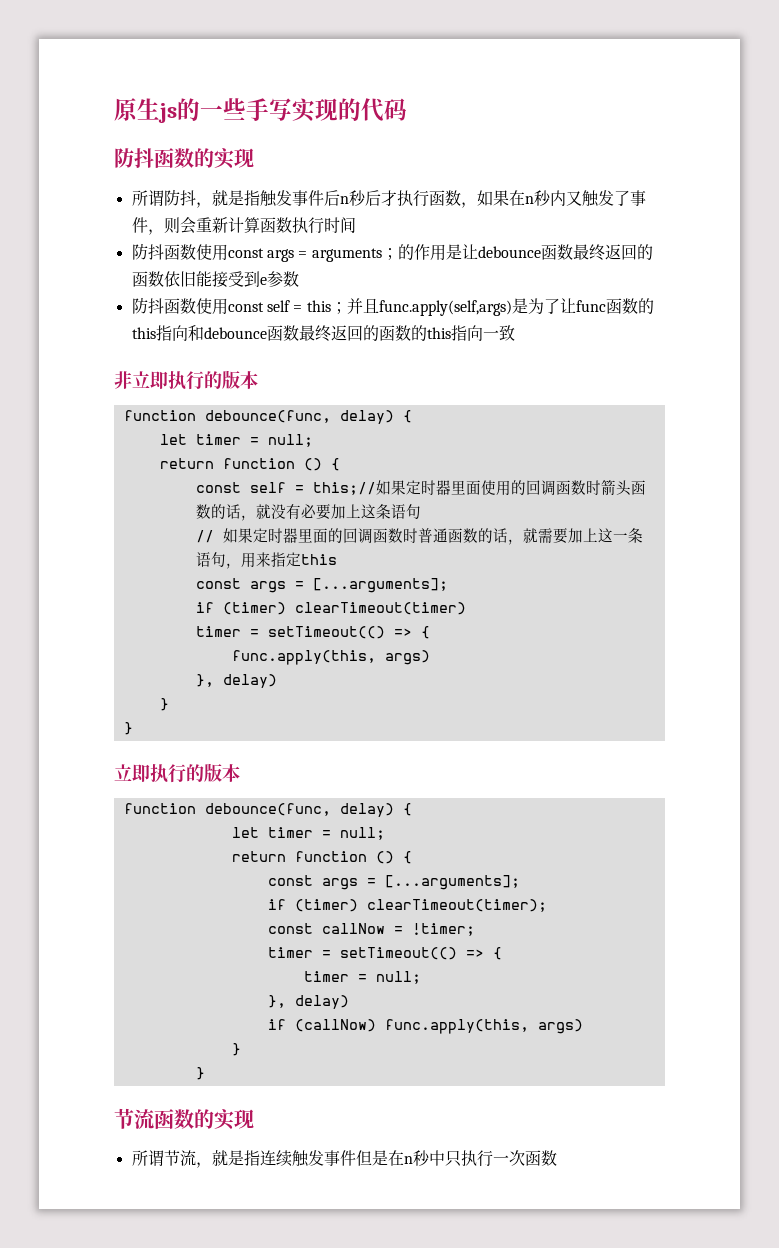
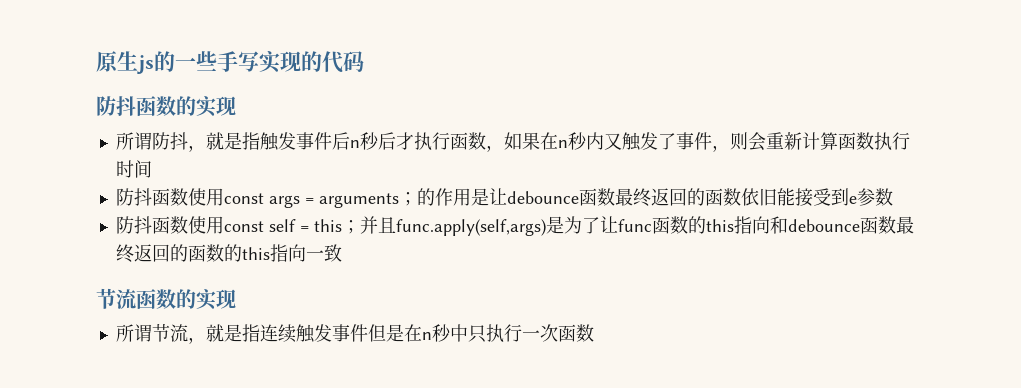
[114,370,258,390] [123,410,412,424] [159,434,313,447] [159,458,340,471] [195,480,646,496] [195,504,421,521] [195,528,643,545] [195,552,337,569] [195,578,448,593] [195,602,466,615] [195,626,430,639] [231,650,430,665] [195,674,277,688] [159,698,169,711] [123,722,133,735] [114,763,240,783] [123,803,412,817] [231,827,385,840] [231,851,412,864] [267,875,520,890] [267,899,547,912] [267,923,475,936] [267,947,502,960] [303,971,421,984] [267,995,349,1009] [267,1019,583,1034] [231,1043,241,1056] [195,1067,205,1080] // 非立即执行的版本 // function debounce(func, delay) { // let timer = null; // return function () { // const self = this;//如果定时器里面使用的回调函数时箭头函数的话，就没有必要加上这条语句 // // 如果定时器里面的回调函数时普通函数的话，就需要加上这一条语句，用来指定this // const args = [...arguments]; // if (timer) clearTimeout(timer) // timer = setTimeout(() => { // func.apply(this, args) // }, delay) // } // } // 立即执行的版本 // function debounce(func, delay) { // let timer = null; // return function () { // const args = [...arguments]; // if (timer) clearTimeout(timer); // const callNow = !timer; // timer = setTimeout(() => { // timer = null; // }, delay) // if (callNow) func.apply(this, args) // } // } -> (342, 253) none

